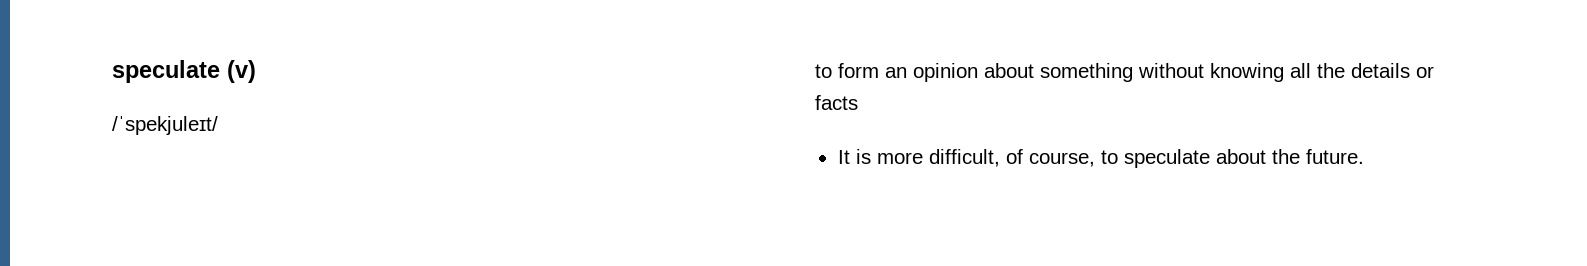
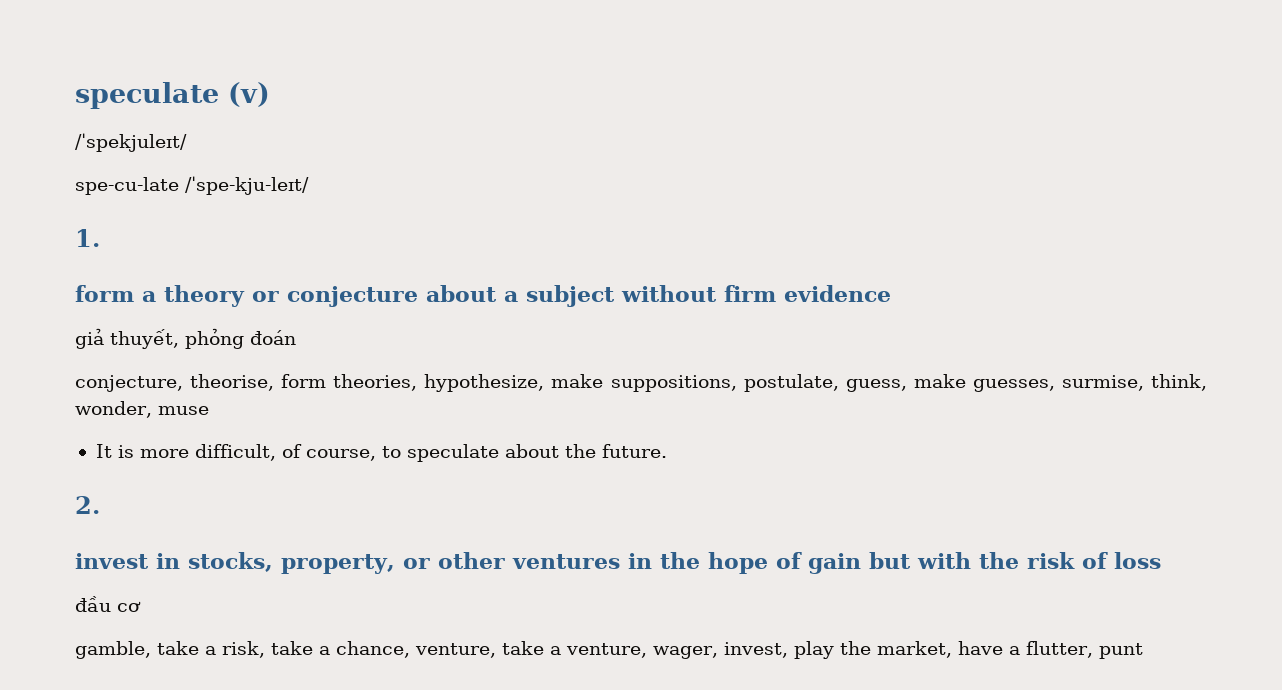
[815,63,1434,82] [815,95,858,110] to form an opinion about something without knowing all the details or facts -> [75,176,309,195] [75,229,100,247] [75,285,891,307] [75,328,296,349] [75,374,1208,392] [75,401,209,418] spe-cu-late /ˈspe-kju-leɪt/ // 1. // form a theory or conjecture about a subject without firm evidence // giả thuyết, phỏng đoán // conjecture, theorise, form theories, hypothesize, make suppositions, postulate, guess, make guesses, surmise, think, wonder, muse
(1364, 156) none -> [75,496,100,514] [75,552,1161,574] [75,596,141,612] [75,641,1143,659] // 2. // invest in stocks, property, or other ventures in the hope of gain but with the risk of loss // đầu cơ // gamble, take a risk, take a chance, venture, take a venture, wager, invest, play the market, have a flutter, punt

